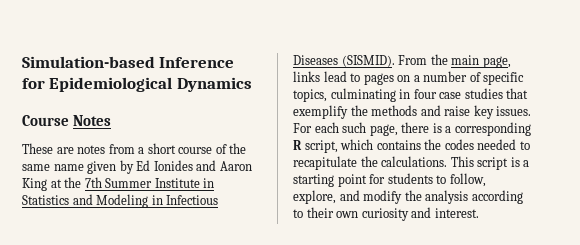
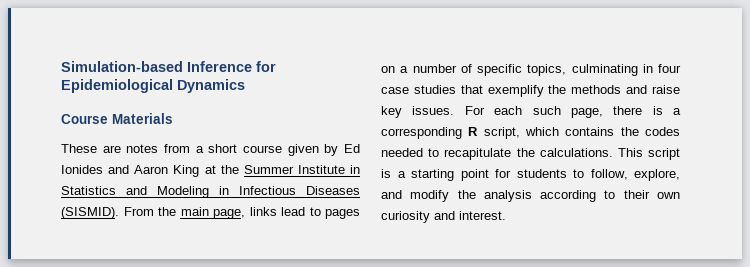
[72,115,111,126] Notes -> [112,113,173,124] Materials
[215,143,247,154] [22,164,84,171] of the same name -> (282, 149) none
[84,177,102,188] 7th -> (239, 169) none

